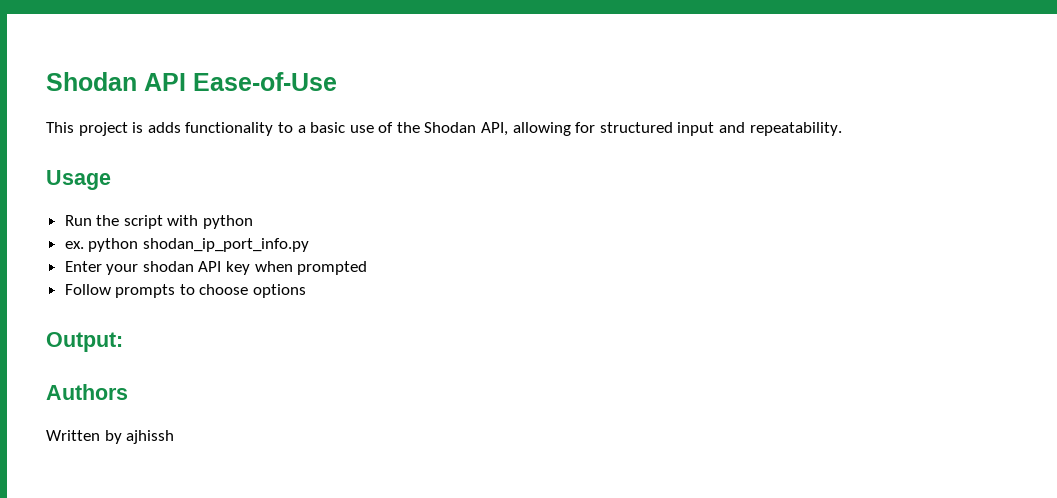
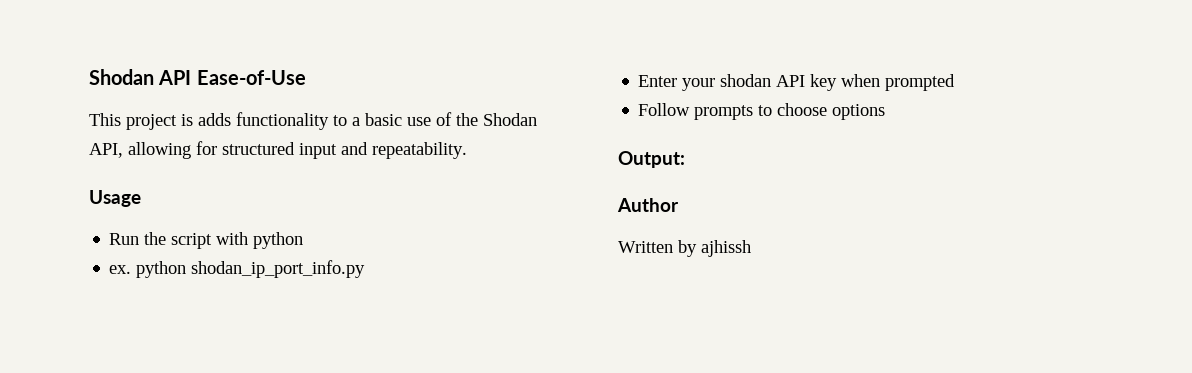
[46,384,128,400] Authors -> [617,198,679,212] Author

